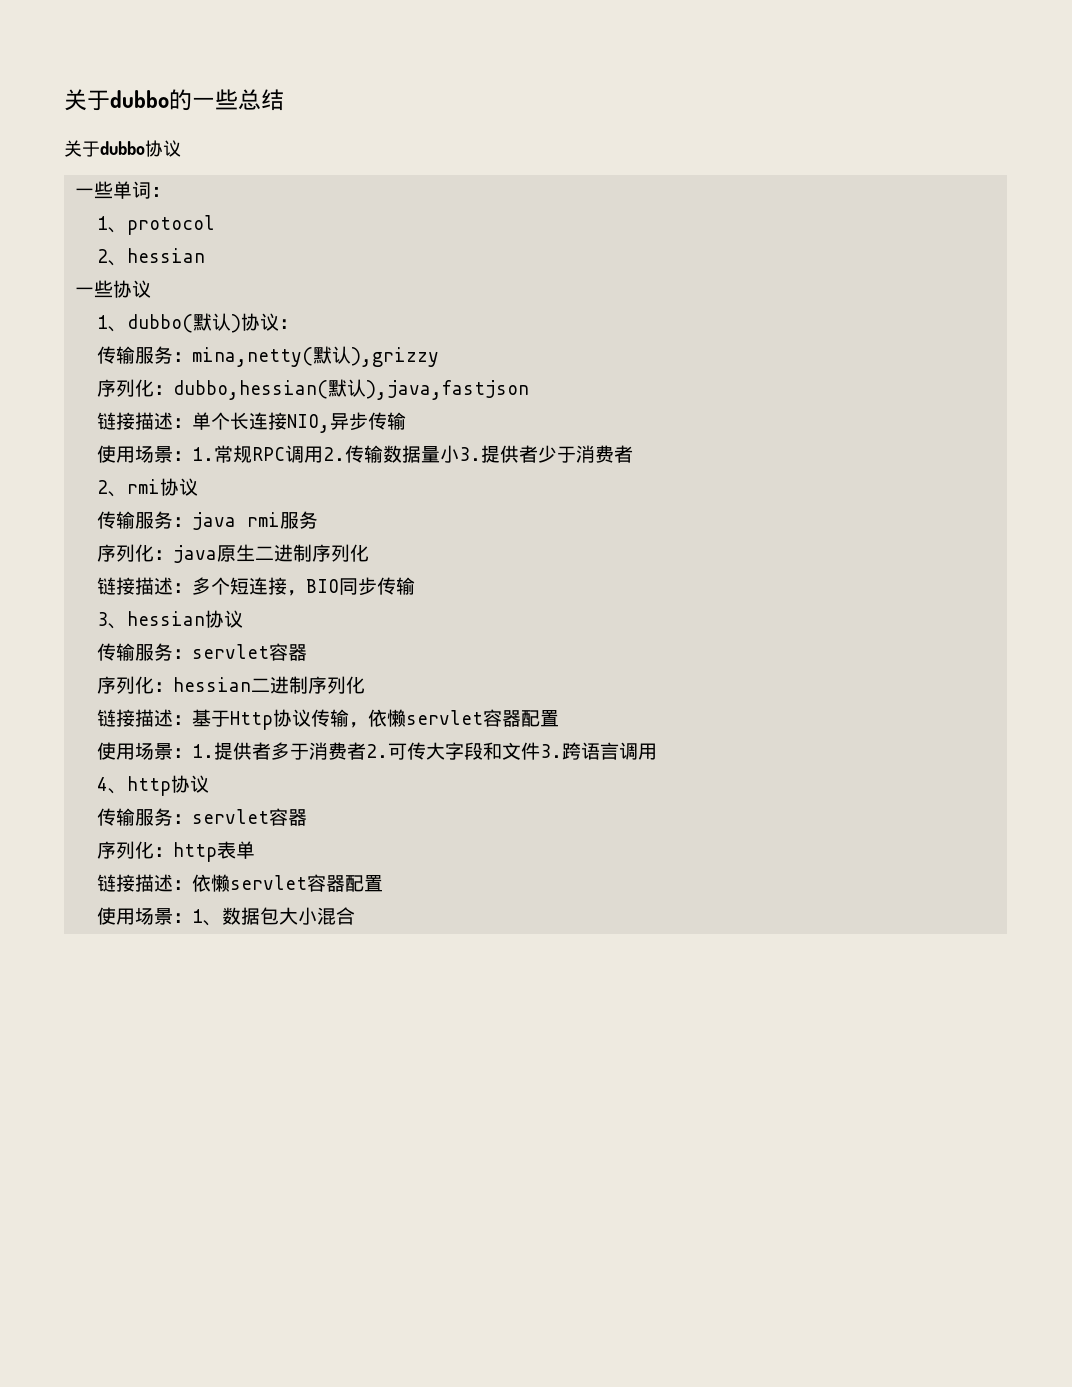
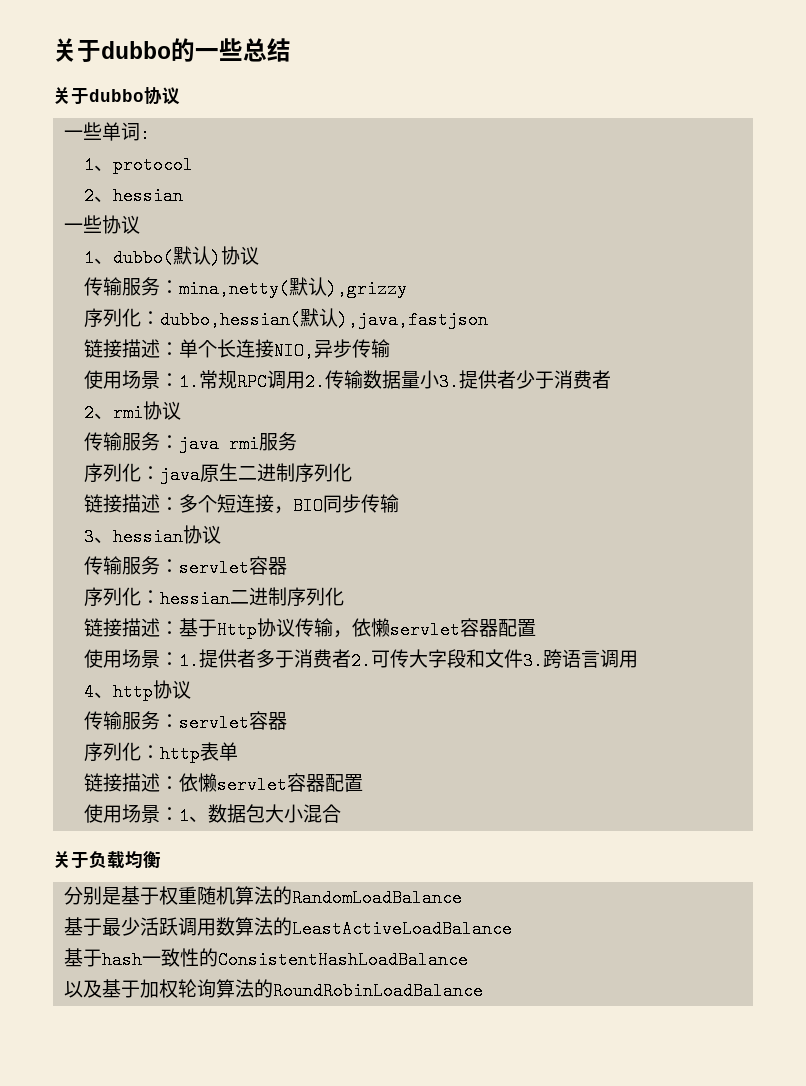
[278,319,298,329] ： -> (259, 255) none
(355, 916) none -> [53,851,161,869] [63,886,462,907] [63,917,512,938] [63,948,468,969] [63,979,483,1000] // 关于负载均衡 // 分别是基于权重随机算法的RandomLoadBalance // 基于最少活跃调用数算法的LeastActiveLoadBalance // 基于hash一致性的ConsistentHashLoadBalance // 以及基于加权轮询算法的RoundRobinLoadBalance

